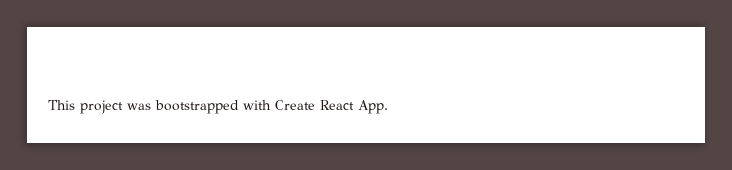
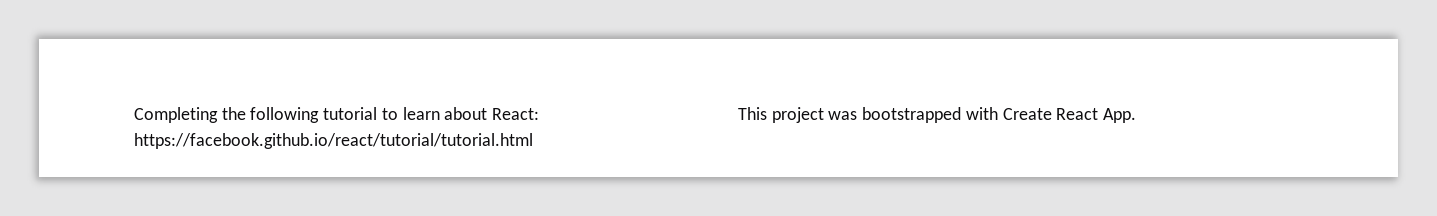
(48, 105) none -> [134,107,540,123] [134,133,533,149] Completing the following tutorial to learn about React: https://facebook.github.io/react/tutorial/tutorial.html //

